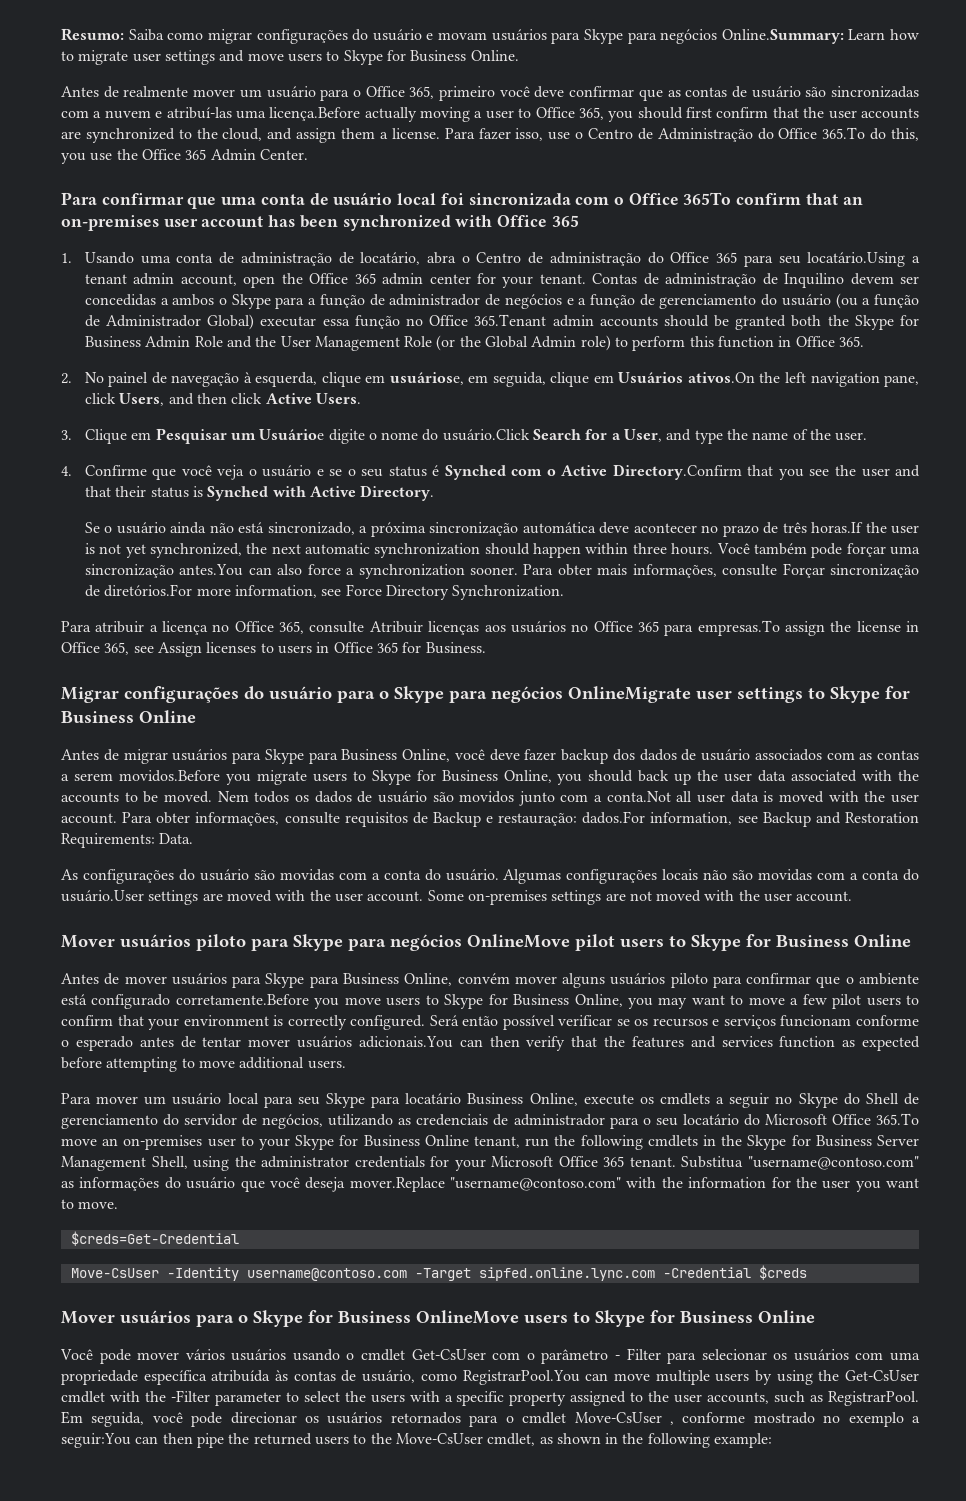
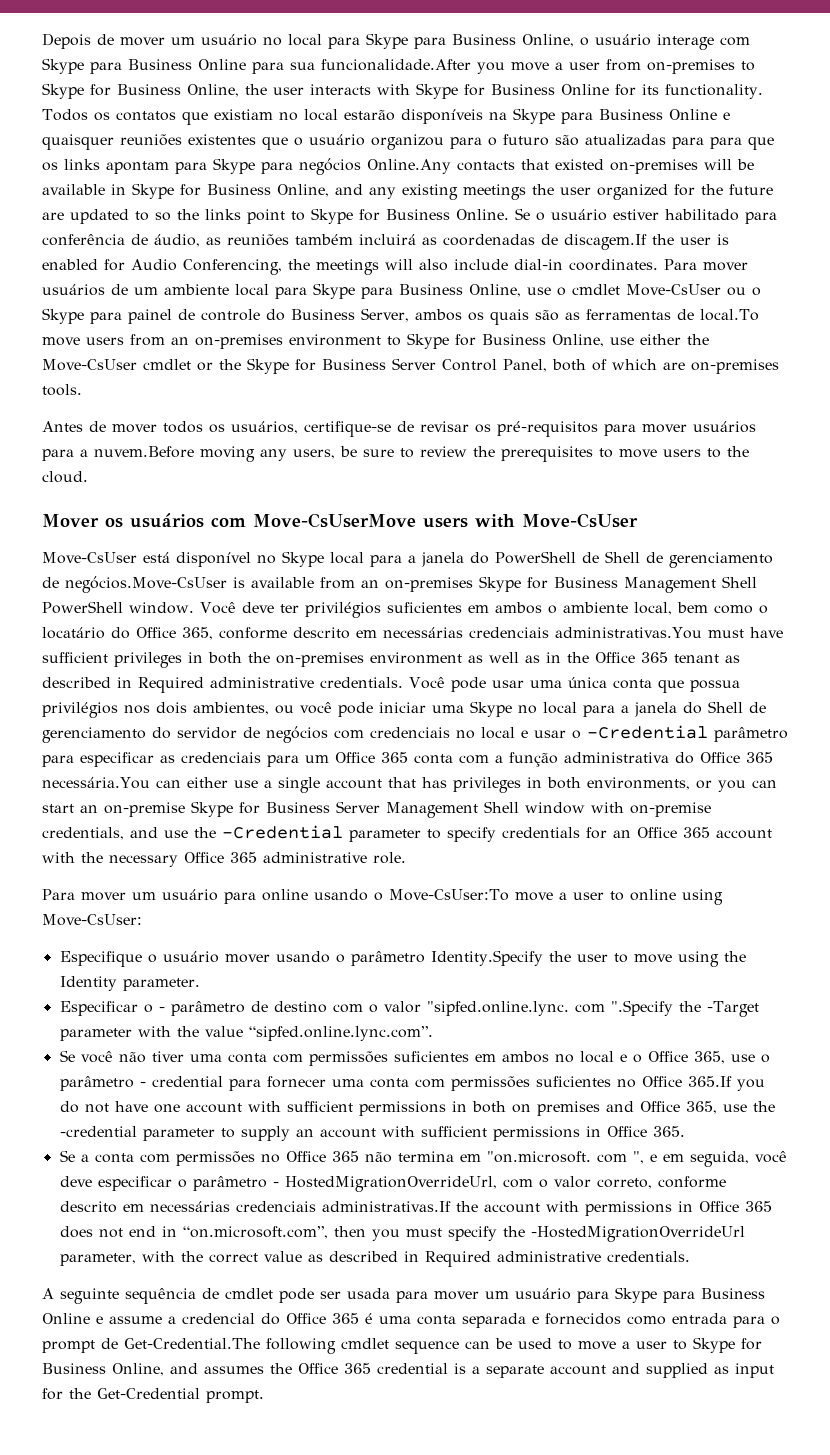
[61,28,919,44] [61,50,322,65] Resumo: Saiba como migrar configurações do usuário e movam usuários para Skype para negócios Online.Summary: Learn how to migrate user settings and move users -> [42,33,750,50] [42,58,755,74] [42,83,763,99] [42,108,730,125] [42,134,774,150] [42,158,754,175] [42,183,773,200] [42,209,285,224] Depois de mover um usuário no local para Skype para Business Online, o usuário interage com Skype para Business Online para sua funcionalidade.After you move a user from on-premises to Skype for Business Online, the user interacts with Skype for Business Online for its functionality. Todos os contatos que existiam no local estarão disponíveis na Skype para Business Online e quaisquer reuniões existentes que o usuário organizou para o futuro são atualizadas para para que os links apontam para Skype para negócios Online.Any contacts that existed on-premises will be available in Skype for Business Online, and any existing meetings the user organized for the future are updated to so the links point
[61,86,920,101] [61,107,920,122] [61,127,920,143] [61,149,308,164] [61,192,863,209] [61,215,579,231] [61,252,920,267] [84,273,920,288] [84,293,920,309] [84,314,919,330] [84,335,864,351] [61,372,920,387] [84,393,361,406] [61,428,868,444] [61,464,921,480] [84,485,435,501] [84,522,920,537] [84,543,921,558] [84,563,920,579] [84,584,565,600] [61,620,920,636] [61,642,486,657] [61,686,910,703] [61,710,196,724] [61,749,919,764] [61,770,920,785] [61,791,920,806] [61,811,919,827] [61,833,194,848] [61,869,920,884] [61,890,853,905] [61,934,911,951] [61,973,920,988] [61,994,920,1009] [61,1015,919,1030] [61,1036,921,1051] [61,1057,346,1072] [61,1093,838,1108] // Antes de realmente mover um usuário para o Office 365, primeiro você deve confirmar que as contas de usuário são sincronizadas com a nuvem e atribuí-las uma licença.Before actually moving a user to Office 365, you should first confirm that the user accounts are synchronized to the cloud, and assign them a license. Para fazer isso, use o Centro de Administração do Office 365.To do this, you use the Office 365 Admin Center. // Para confirmar que uma conta de usuário local foi sincronizada com o Office 365To confirm that an on-premises user account has been synchronized with Office 365 // 1. Usando uma conta de administração de locatário, abra o Centro de administração do Office 365 para seu locatário.Using a tenant admin account, open the Office 365 admin center for your tenant. Contas de administração de Inquilino devem ser concedidas a ambos o Skype para a função de administrador de negócios e a função de gerenciamento do usuário (ou a função de Administrador Global) executar essa função no Office 365.Tenant admin accounts should be granted both the Skype for Business Admin Role and the User Management Role (or the Global Admin role) to perform this function in Office 365. // 2. No painel de navegação à esquerda, clique em usuáriose, em seguida, clique em Usuários ativos.On the left navigation pane, click Users, and then click Active Users. // 3. Clique em Pesquisar um Usuárioe digite o nome do usuário.Click Search for a User, and type the name of the user. // 4. Confirme que você veja o usuário e se o seu status é Synched com o Active Directory.Confirm that you see the user and that their status is Synched with Active Directory. // Se o usuário ainda não está sincronizado, a próxima sincronização automática deve acontecer no prazo de três horas.If the user is not yet synchronized, the next automatic synchronization should happen within three hours. Você também pode forçar uma sincronização antes.You can also force a synchronization sooner. Para obter mais informações, consulte Forçar sincronização de diretórios.For more information, see Force Directory Synchronization. // Para atribuir a licença no Office 365, consulte Atribuir licenças aos usuários no Office 365 para empresas.To assign the license in Office 365, see Assign licenses to users in Office 365 for Business. // Migrar configurações do usuário para o Skype para negócios OnlineMigrate user settings to Skype for Business Online // Antes de migrar usuários para Skype para Business Online, você deve fazer backup dos dados de usuário associados com as contas a serem movidos.Before you migrate users to Skype for Business Online, you should back up the user data associated with the accounts to be moved. Nem todos os dados de usuário são movidos junto com a conta.Not all user data is moved with the user account. Para obter informações, consulte requisitos de Backup e restauração: dados.For information, see Backup and Restoration Requirements: Data. // As configurações do usuário são movidas com a conta do usuário. Algumas configurações locais não são movidas com a conta do usuário.User settings are moved with the user account. Some on-premises settings are not moved with the user account. // Mover usuários piloto para Skype para negócios OnlineMove pilot users to Skype for Business Online // Antes de mover usuários para Skype para Business Online, convém mover alguns usuários piloto para confirmar que o ambiente está configurado corretamente.Before you move users to Skype for Business Online, you may want to move a few pilot users to confirm that your environment is correctly configured. Será então possível verificar se os recursos e serviços funcionam conforme o esperado antes de tentar mover usuários adicionais.You can then verify that the features and services function as expected before attempting to move additional users. // Para mover um usuário local para seu Skype para locatário Business Online, execute os cmdlets a seguir no Skype -> [515,208,777,224] [42,234,729,250] [42,259,748,275] [42,283,761,299] [42,308,759,325] [42,333,709,349] [42,358,779,374] [42,384,82,396] [42,421,756,437] [42,446,749,462] [42,471,88,483] [42,513,638,528] [42,551,773,568] [42,576,757,593] [42,601,768,618] [42,627,783,640] [42,652,740,668] [42,677,740,693] [42,701,677,718] Se o usuário estiver habilitado para conferência de áudio, as reuniões também incluirá as coordenadas de discagem.If the user is enabled for Audio Conferencing, the meetings will also include dial-in coordinates. Para mover usuários de um ambiente local para Skype para Business Online, use o cmdlet Move-CsUser ou o Skype para painel de controle do Business Server, ambos os quais são as ferramentas de local.To move users from an on-premises environment to Skype for Business Online, use either the Move-CsUser cmdlet or the Skype for Business Server Control Panel, both of which are on-premises tools. // Antes de mover todos os usuários, certifique-se de revisar os pré-requisitos para mover usuários para a nuvem.Before moving any users, be sure to review the prerequisites to move users to the cloud. // Mover os usuários com Move-CsUserMove users with Move-CsUser // Move-CsUser está disponível no Skype local para a janela do PowerShell de Shell de gerenciamento de negócios.Move-CsUser is available from an on-premises Skype for Business Management Shell PowerShell window. Você deve ter privilégios suficientes em ambos o ambiente local, bem como o locatário do Office 365, conforme descrito em necessárias credenciais administrativas.You must have sufficient privileges in both the on-premises environment as well as in the Office 365 tenant as described in Required administrative credentials. Você pode usar uma única conta que possua privilégios nos dois ambientes, ou você pode iniciar uma Skype no local para a janela
[262,1113,919,1129] [61,1135,743,1150] negócios, utilizando as credenciais de administrador para o seu locatário do Microsoft Office 365.To move an on-premises user to your Skype for Business Online tenant, run the following cmdlets in the -> [266,725,788,743] [42,752,773,767] [42,777,777,793] [42,802,185,817] negócios com credenciais no local e usar o -Credential parâmetro para especificar as credenciais para um Office 365 conta com a função administrativa do Office 365 necessária.You can either use a single account that has privileges in both environments, or you can start an on-premise
[151,1156,920,1171] [61,1177,919,1192] [61,1199,119,1209] [70,1231,239,1246] [70,1265,807,1281] [61,1310,815,1327] [60,1348,920,1364] [61,1370,919,1385] [61,1390,920,1406] [61,1411,920,1427] [61,1433,773,1448] Shell, using the administrator credentials for your Microsoft Office 365 tenant. Substitua "username@contoso.com" as informações do usuário que você deseja mover.Replace "username@contoso.com" with the information for the user you want to move. // $creds=Get-Credential // Move-CsUser -Identity username@contoso.com -Target sipfed.online.lync.com -Credential $creds // Mover usuários para o Skype for Business OnlineMove users to Skype for Business Online // Você pode mover vários usuários usando o cmdlet Get-CsUser com o parâmetro - Filter para selecionar os usuários com uma propriedade específica atribuída às contas de usuário, como RegistrarPool.You can move multiple users by using the Get-CsUser cmdlet with the -Filter parameter to select the users with a specific property assigned to the user accounts, such as RegistrarPool. Em seguida, você pode direcionar os usuários retornados para o cmdlet Move-CsUser , conforme mostrado no exemplo a seguir:You can then pipe the returned users to the Move-CsUser cmdlet, as shown in the following example: -> [484,801,711,817] [42,825,772,842] [42,852,406,867] [42,889,723,905] [42,914,142,926] [59,950,746,967] [59,976,200,991] [59,1000,759,1017] [59,1026,433,1041] [59,1050,770,1066] [59,1076,765,1091] [59,1101,775,1116] [59,1126,685,1141] [59,1150,787,1167] [59,1176,726,1192] [59,1201,772,1216] [59,1226,745,1242] [59,1251,690,1267] [42,1287,765,1304] [42,1313,780,1328] [42,1337,762,1354] [42,1363,774,1378] [42,1388,264,1403] Shell window with on-premise credentials, and use the -Credential parameter to specify credentials for an Office 365 account with the necessary Office 365 administrative role. // Para mover um usuário para online usando o Move-CsUser:To move a user to online using Move-CsUser: // Especifique o usuário mover usando o parâmetro Identity.Specify the user to move using the Identity parameter. // Especificar o - parâmetro de destino com o valor "sipfed.online.lync. com ".Specify the -Target parameter with the value “sipfed.online.lync.com”. // Se você não tiver uma conta com permissões suficientes em ambos no local e o Office 365, use o parâmetro - credential para fornecer uma conta com permissões suficientes no Office 365.If you do not have one account with sufficient permissions in both on premises and Office 365, use the -credential parameter to supply an account with sufficient permissions in Office 365. // Se a conta com permissões no Office 365 não termina em "on.microsoft. com ", e em seguida, você deve especificar o parâmetro - HostedMigrationOverrideUrl, com o valor correto, conforme descrito em necessárias credenciais administrativas.If the account with permissions in Office 365 does not end in “on.microsoft.com”, then you must specify the -HostedMigrationOverrideUrl parameter, with the correct value as described in Required administrative credentials. // A seguinte sequência de cmdlet pode ser usada para mover um usuário para Skype para Business Online e assume a credencial do Office 365 é uma conta separada e fornecidos como entrada para o prompt de Get-Credential.The following cmdlet sequence can be used to move a user to Skype for Business Online, and assumes the Office 365 credential is a separate account and supplied as input for the Get-Credential prompt.

